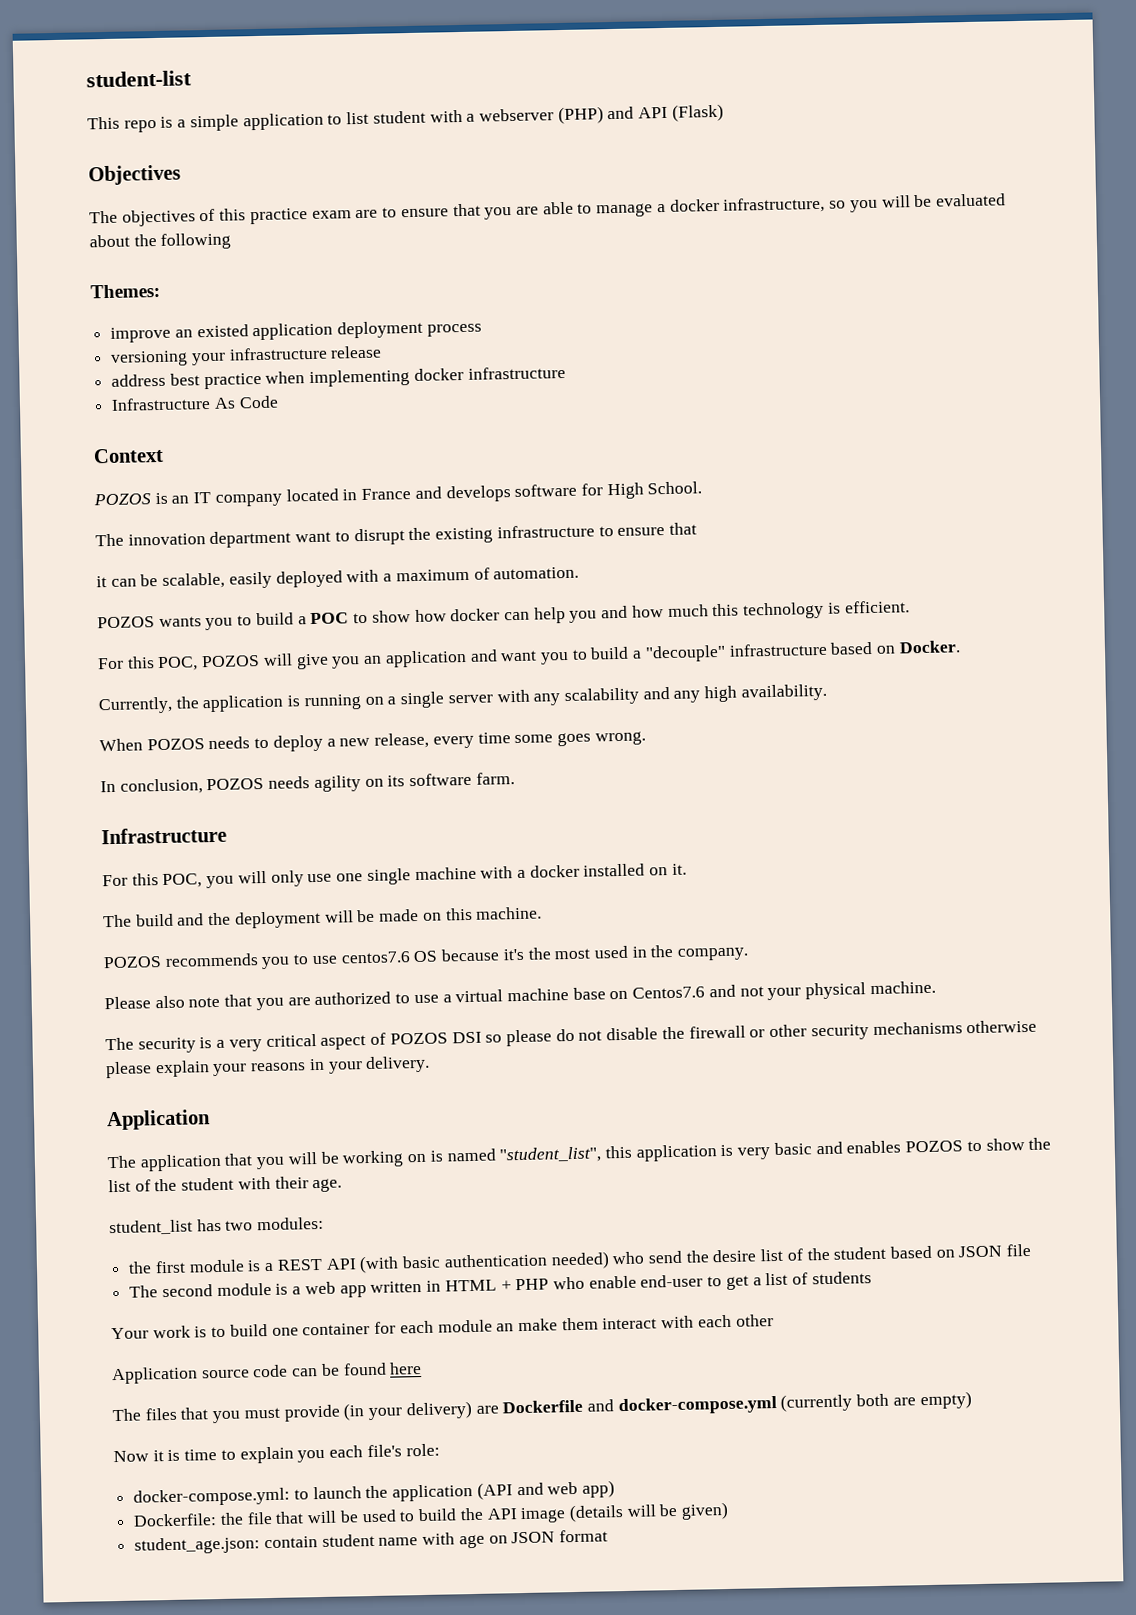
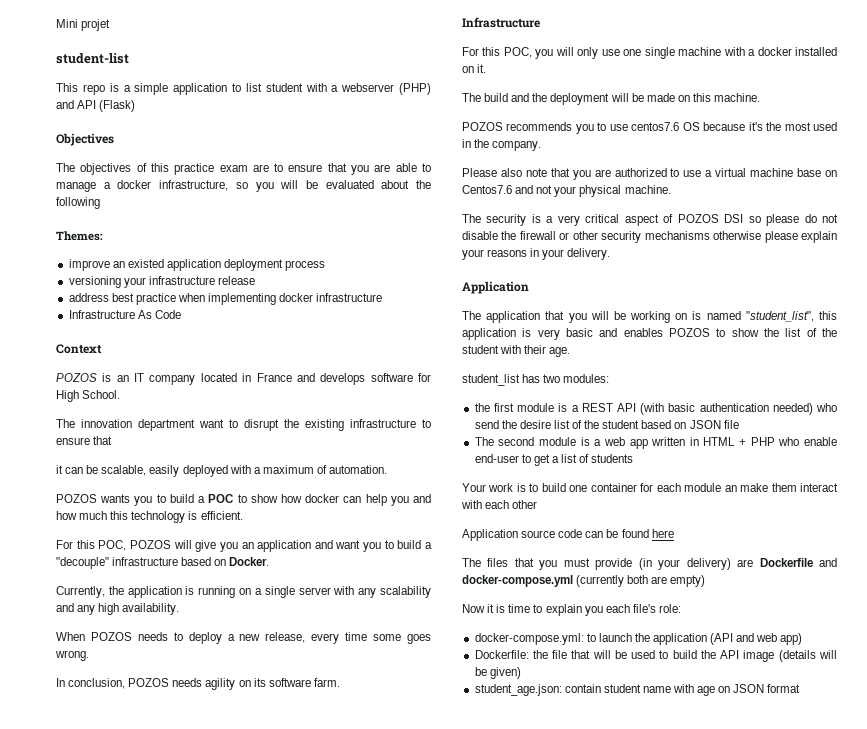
(86, 79) none -> [56,19,111,31] Mini projet //

